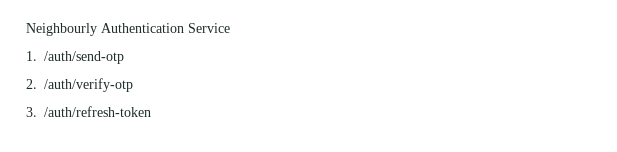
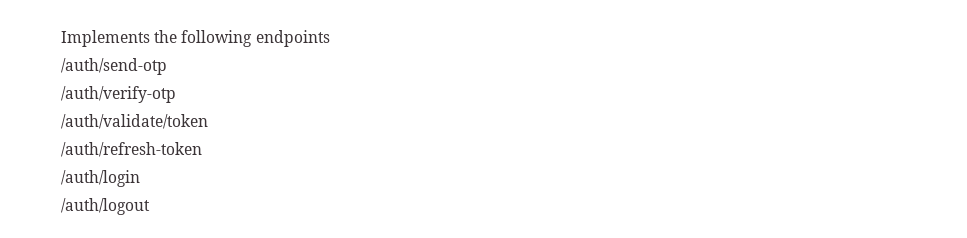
[26,23,230,36] [26,51,37,61] Neighbourly Authentication Service // 1. -> [61,30,330,47] Implements the following endpoints //
[26,79,37,89] 2. -> (167, 66) none
[26,107,37,117] 3. -> [61,114,208,129] /auth/validate/token //
(151, 111) none -> [61,170,140,187] [61,198,150,215] // /auth/login // /auth/logout

